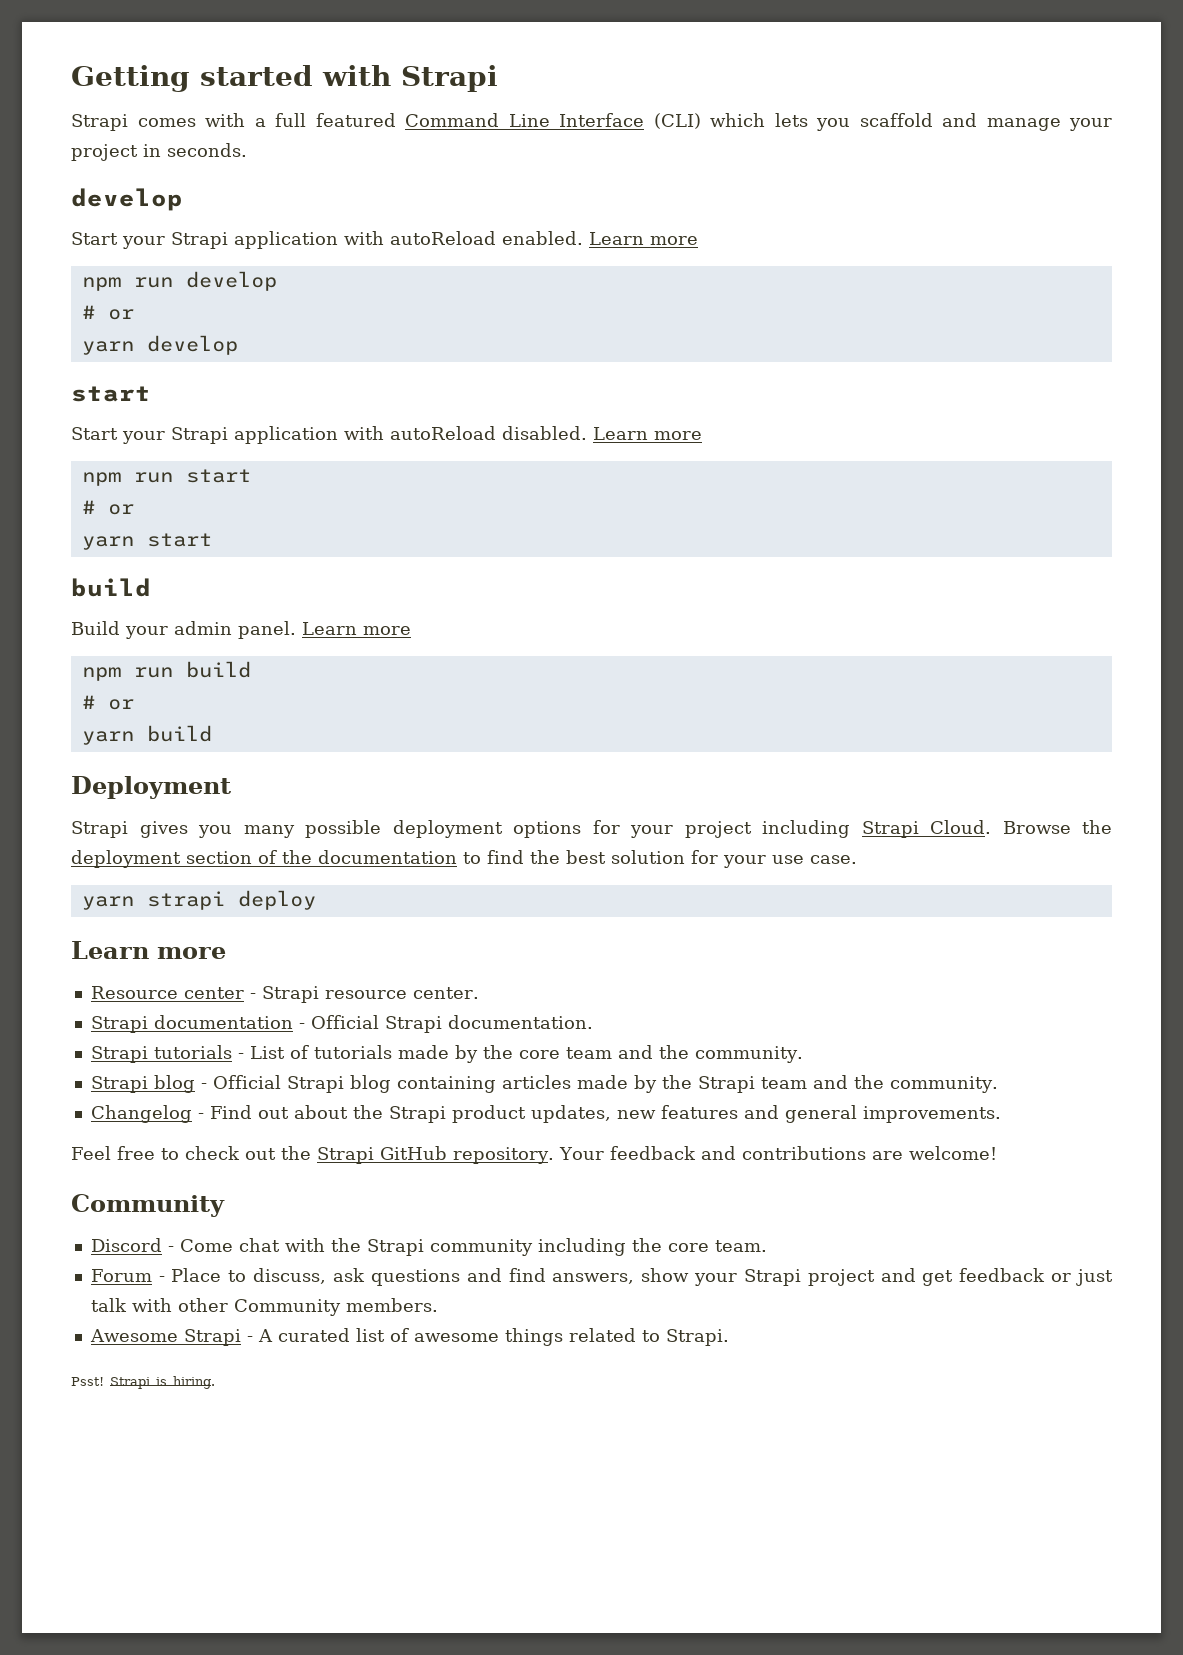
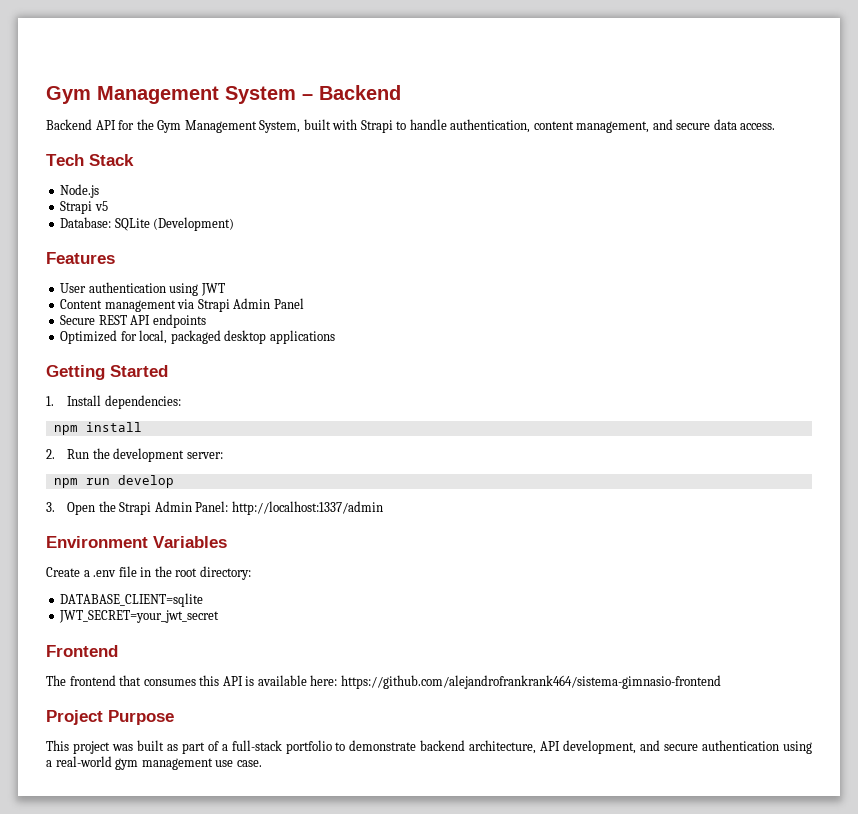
[71,65,498,92] [71,113,1112,131] [71,143,247,161] [71,188,183,211] [71,231,698,249] [81,271,277,291] [81,305,134,320] [81,335,238,355] [71,386,151,402] [71,426,702,444] [81,469,251,486] [81,500,134,515] [81,533,212,550] [71,578,151,597] [71,621,411,639] [81,661,251,681] [81,695,134,710] [81,725,212,745] [71,776,231,799] [71,820,1112,838] [71,850,857,868] [81,890,316,910] [71,941,226,959] [90,986,479,1003] [90,1015,593,1033] [90,1045,803,1063] [90,1075,998,1093] [90,1105,1001,1123] [71,1146,997,1164] [71,1194,225,1217] [90,1238,767,1256] [90,1268,1113,1286] [90,1298,438,1316] [89,1328,729,1346] [71,1376,215,1389] Getting started with Strapi // Strapi comes with a full featured Command Line Interface (CLI) which lets you scaffold and manage your project in seconds. // develop // Start your Strapi application with autoReload enabled. Learn more // npm run develop // # or // yarn develop // start // Start your Strapi application with autoReload disabled. Learn more // npm run start // # or // yarn start // build // Build your admin panel. Learn more // npm run build // # or // yarn build // Deployment // Strapi gives you many possible deployment options for your project including Strapi Cloud. Browse the deployment section of the documentation to find the best solution for your use case. // yarn strapi deploy // Learn more // Resource center - Strapi resource center. // Strapi documentation - Official Strapi documentation. // Strapi tutorials - List of tutorials made by the core team and the community. // Strapi blog - Official Strapi blog containing articles made by the Strapi team and the community. // Changelog - Find out about the Strapi product updates, new features and general improvements. // Feel free to check out the Strapi GitHub repository. Your feedback and contributions are welcome! // Community // Discord - Come chat with the Strapi community including the core team. // Forum - Place to discuss, ask questions and find answers, show your Strapi project and get feedback or just talk with other Community members. // Awesome Strapi - A curated list of awesome things related to Strapi. // Psst! Strapi is hiring. -> [46,85,401,104] [46,119,776,133] [46,154,134,166] [60,184,100,198] [60,201,108,214] [60,217,235,231] [46,252,115,264] [60,282,225,296] [60,298,304,312] [60,314,206,328] [60,330,335,344] [46,365,168,380] [46,395,181,409] [53,422,142,435] [46,448,223,462] [53,475,174,488] [46,501,383,515] [46,536,227,548] [46,566,251,580] [60,593,204,607] [59,610,220,623] [46,645,118,657] [46,675,721,689] [46,710,174,725] [46,740,812,754] [46,756,262,770] Gym Management System – Backend // Backend API for the Gym Management System, built with Strapi to handle authentication, content management, and secure data access. // Tech Stack // Node.js // Strapi v5 // Database: SQLite (Development) // Features // User authentication using JWT // Content management via Strapi Admin Panel // Secure REST API endpoints // Optimized for local, packaged desktop applications // Getting Started // 1. Install dependencies: // npm install // 2. Run the development server: // npm run develop // 3. Open the Strapi Admin Panel: http://localhost:1337/admin // Environment Variables // Create a .env file in the root directory: // DATABASE_CLIENT=sqlite // JWT_SECRET=your_jwt_secret // Frontend // The frontend that consumes this API is available here: https://github.com/alejandrofrankrank464/sistema-gimnasio-frontend // Project Purpose // This project was built as part of a full-stack portfolio to demonstrate backend architecture, API development, and secure authentication using a real-world gym management use case.

